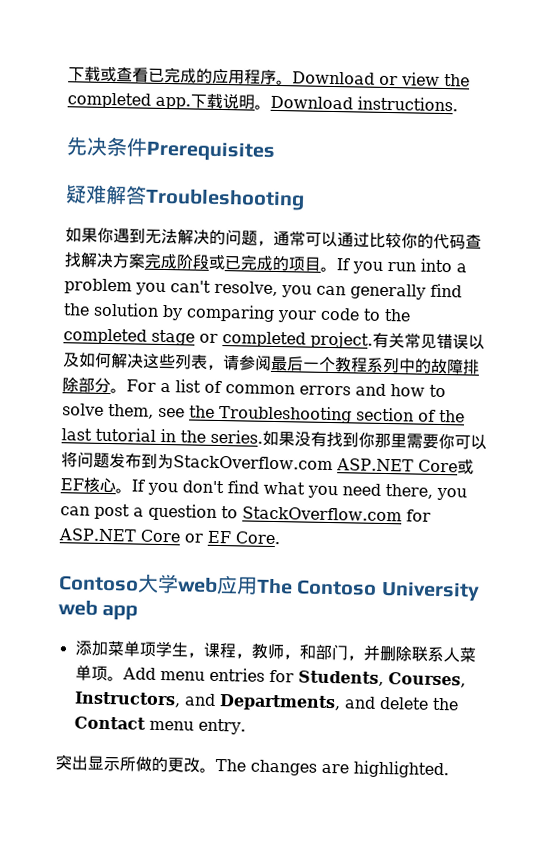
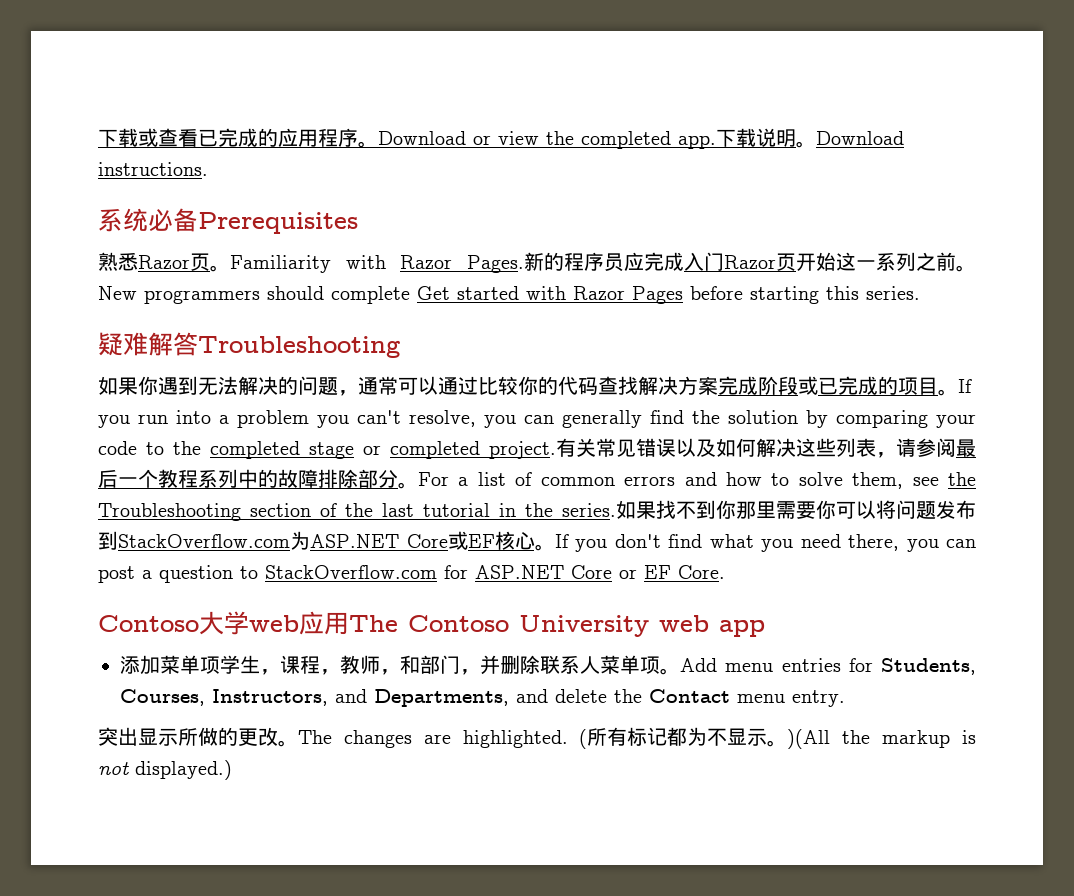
[66,136,148,157] 先决条件 -> [98,208,198,232] 系统必备
(276, 151) none -> [98,252,976,273] [98,286,920,304] // 熟悉Razor页。Familiarity with Razor Pages.新的程序员应完成入门Razor页开始这一系列之前。New programmers should complete Get started with Razor Pages before starting this series.
[294,431,343,448] 没有找 -> [656,500,696,519] 找不
[157,453,333,471] 为StackOverflow.com -> [118,531,310,550] StackOverflow.com为
(449, 769) none -> [579,727,976,749] [98,760,232,780] (所有标记都为不显示。)(All the markup is not displayed.)

